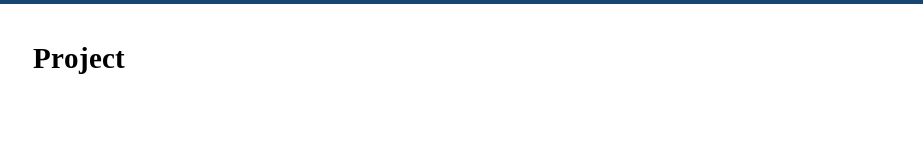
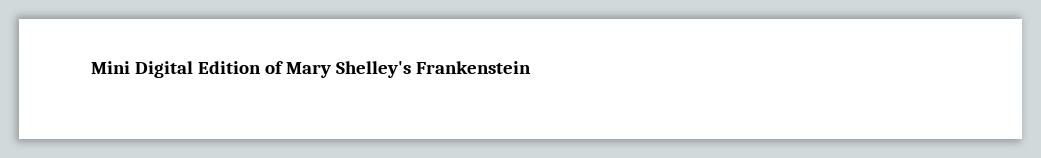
[33,47,125,74] Project -> [91,61,531,78] Mini Digital Edition of Mary Shelley's Frankenstein

